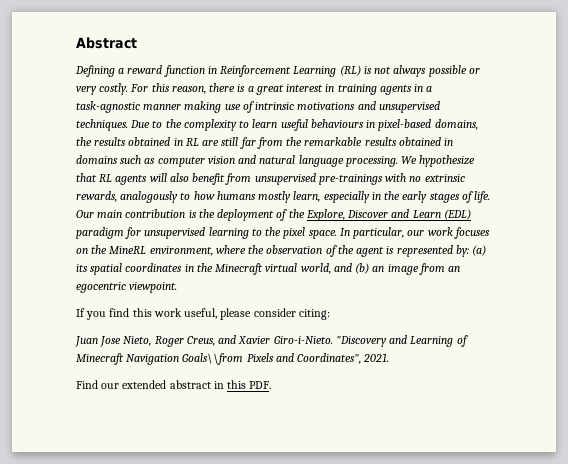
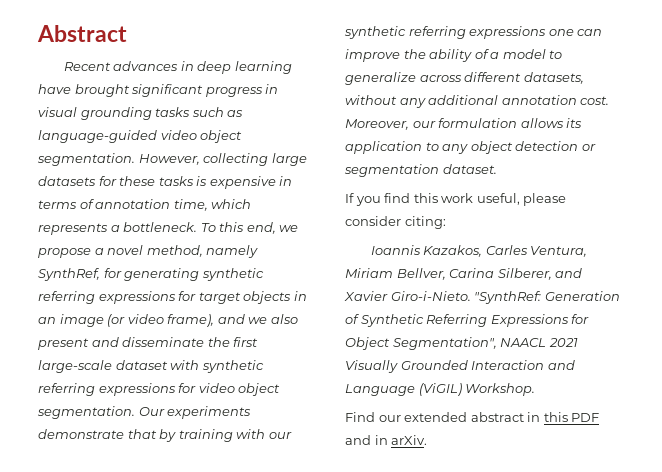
[75,65,480,77] [76,83,433,95] [76,101,440,113] [76,119,478,131] [76,137,454,149] [76,155,476,167] [76,173,465,185] [76,191,491,203] [76,209,471,221] [76,227,490,239] [76,245,487,257] [76,263,461,275] [76,282,178,293] Defining a reward function in Reinforcement Learning (RL) is not always possible or very costly. For this reason, there is a great interest in training agents in a task-agnostic manner making use of intrinsic motivations and unsupervised techniques. Due to the complexity to learn useful behaviours in pixel-based domains, the results obtained in RL are still far from the remarkable results obtained in domains such as computer vision and natural language processing. We hypothesize that RL agents will also benefit from unsupervised pre-trainings with no extrinsic rewards, analogously to how humans mostly learn, especially in the early stages of life. Our main contribution is the deployment of the Explore, Discover and Learn (EDL) paradigm for unsupervised learning to the pixel space. In particular, our work focuses on the MineRL environment, where the observation of the agent is represented by: (a) its spatial coordinates in the Minecraft virtual world, and (b) an image from an egocentric viewpoint. -> [63,61,292,74] [38,84,279,97] [38,107,244,120] [38,130,243,143] [37,153,307,166] [38,176,293,189] [38,199,252,211] [38,222,299,235] [38,245,259,258] [38,268,264,281] [38,291,307,304] [38,314,298,327] [38,337,259,350] [38,360,264,373] [38,383,281,396] [37,406,252,419] [38,429,292,442] [344,26,603,39] [345,49,563,62] [345,72,584,85] [345,95,610,108] [345,118,583,130] [345,141,596,154] [344,164,497,177] Recent advances in deep learning have brought significant progress in visual grounding tasks such as language-guided video object segmentation. However, collecting large datasets for these tasks is expensive in terms of annotation time, which represents a bottleneck. To this end, we propose a novel method, namely SynthRef, for generating synthetic referring expressions for target objects in an image (or video frame), and we also present and disseminate the first large-scale dataset with synthetic referring expressions for video object segmentation. Our experiments demonstrate that by training with our synthetic referring expressions one can improve the ability of a model to generalize across different datasets, without any additional annotation cost. Moreover, our formulation allows its application to any object detection or segmentation dataset.
[75,335,468,347] [76,353,390,365] Juan Jose Nieto, Roger Creus, and Xavier Giro-i-Nieto. "Discovery and Learning of Minecraft Navigation Goals\\from Pixels and Coordinates", 2021. -> [370,245,588,257] [345,268,583,280] [344,291,620,304] [345,314,590,327] [345,337,578,350] [345,360,575,373] [345,383,536,396] Ioannis Kazakos, Carles Ventura, Miriam Bellver, Carina Silberer, and Xavier Giro-i-Nieto. "SynthRef: Generation of Synthetic Referring Expressions for Object Segmentation", NAACL 2021 Visually Grounded Interaction and Language (ViGIL) Workshop.
[249,381,272,389] PDF. -> [571,413,600,422] [345,435,428,445] PDF and in arXiv.

